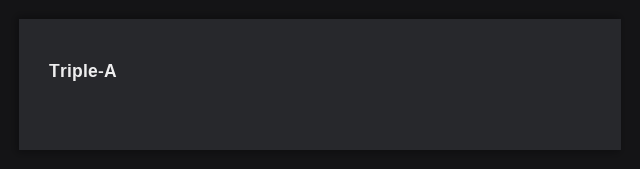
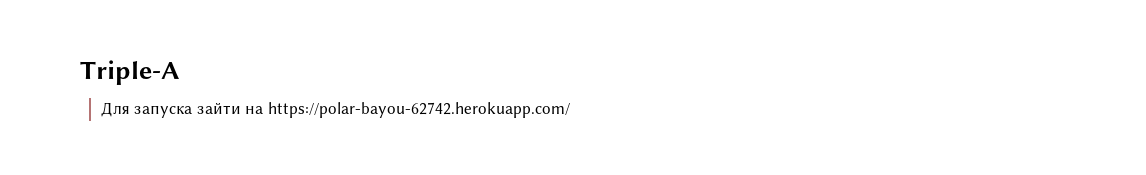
(117, 72) none -> [100,102,570,118] // Для запуска зайти на https://polar-bayou-62742.herokuapp.com/

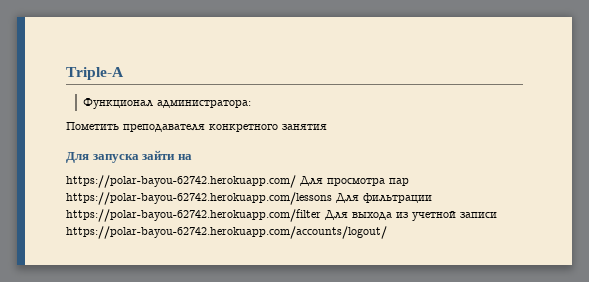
[100,102,570,118] Для запуска зайти на https://polar-bayou-62742.herokuapp.com/ -> [83,98,252,109] [66,122,327,132] [66,150,192,163] [66,175,409,188] [66,192,432,205] [66,209,497,222] [66,226,387,239] Функционал администратора: // Пометить преподавателя конкретного занятия // Для запуска зайти на // https://polar-bayou-62742.herokuapp.com/ Для просмотра пар https://polar-bayou-62742.herokuapp.com/lessons Для фильтрации https://polar-bayou-62742.herokuapp.com/filter Для выхода из учетной записи https://polar-bayou-62742.herokuapp.com/accounts/logout/

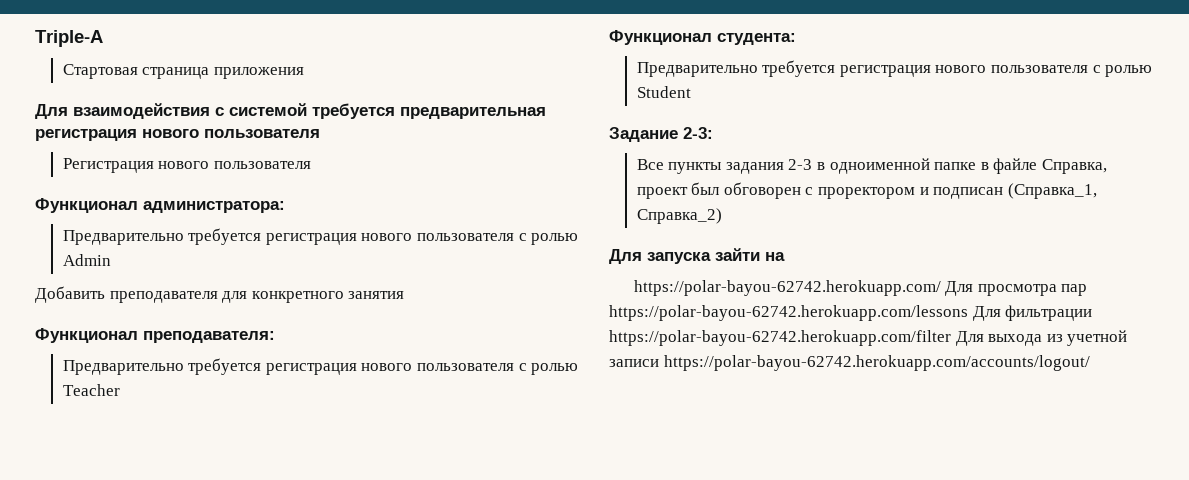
[83,98,252,109] [66,122,327,132] Функционал администратора: // Пометить преподавателя конкретного занятия -> [62,64,304,79] [35,103,546,119] [35,129,320,141] [62,158,311,173] [35,198,285,213] [62,228,579,245] [62,254,111,266] [35,286,405,303] [35,328,275,343] [62,358,579,375] [62,384,120,396] [609,30,796,45] [636,60,1153,77] [636,86,691,98] [609,127,713,142] [636,158,1107,174] [636,182,1097,199] [636,208,722,224] Стартовая страница приложения // Для взаимодействия с системой требуется предварительная регистрация нового пользователя // Регистрация нового пользователя // Функционал администратора: // Предварительно требуется регистрация нового пользователя с ролью Admin // Добавить преподавателя для конкретного занятия // Функционал преподавателя: // Предварительно требуется регистрация нового пользователя с ролью Teacher // Функционал студента: // Предварительно требуется регистрация нового пользователя с ролью Student // Задание 2-3: // Все пункты задания 2-3 в одноименной папке в файле Справка, проект был обговорен с проректором и подписан (Справка_1, Справка_2)

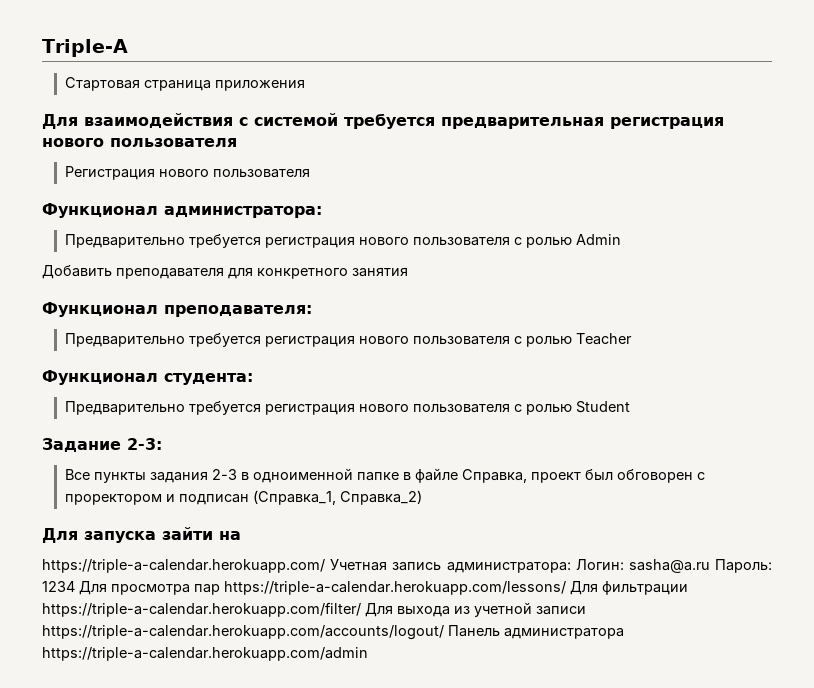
[633,280,941,296] https://polar-bayou-62742.herokuapp.com/ -> [42,559,772,573] [42,581,75,592] https://triple-a-calendar.herokuapp.com/ Учетная запись администратора: Логин: sasha@a.ru Пароль: 1234
[609,305,968,321] https://polar-bayou-62742.herokuapp.com/lessons -> [224,581,566,595] https://triple-a-calendar.herokuapp.com/lessons/
[609,330,951,346] https://polar-bayou-62742.herokuapp.com/filter -> [42,602,361,617] https://triple-a-calendar.herokuapp.com/filter/
[663,355,1090,371] https://polar-bayou-62742.herokuapp.com/accounts/logout/ -> [42,625,624,640] [42,647,368,661] https://triple-a-calendar.herokuapp.com/accounts/logout/ Панель администратора https://triple-a-calendar.herokuapp.com/admin

